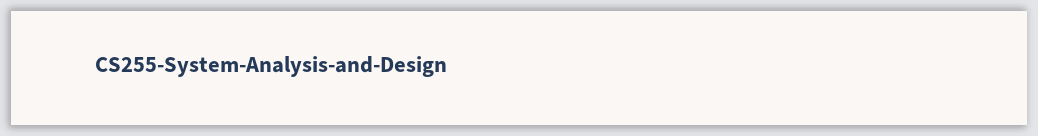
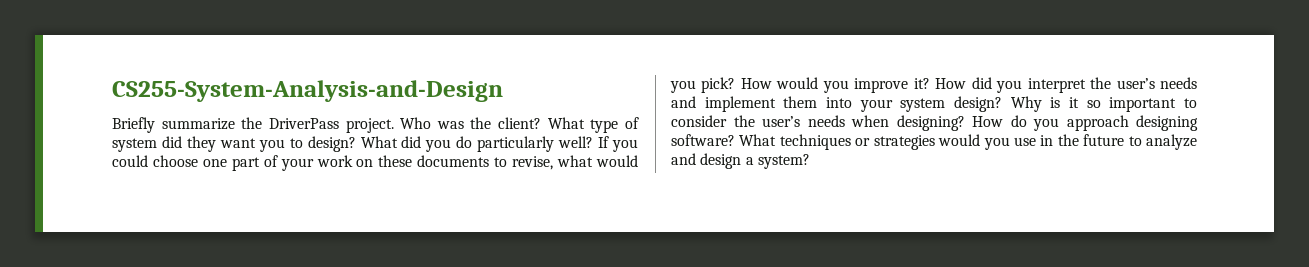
(447, 66) none -> [112,117,639,133] [112,136,638,152] [112,155,638,171] [670,77,1197,93] [671,96,1197,112] [671,115,1198,131] [671,134,1197,150] [671,153,810,169] // Briefly summarize the DriverPass project. Who was the client? What type of system did they want you to design? What did you do particularly well? If you could choose one part of your work on these documents to revise, what would you pick? How would you improve it? How did you interpret the user’s needs and implement them into your system design? Why is it so important to consider the user’s needs when designing? How do you approach designing software? What techniques or strategies would you use in the future to analyze and design a system?

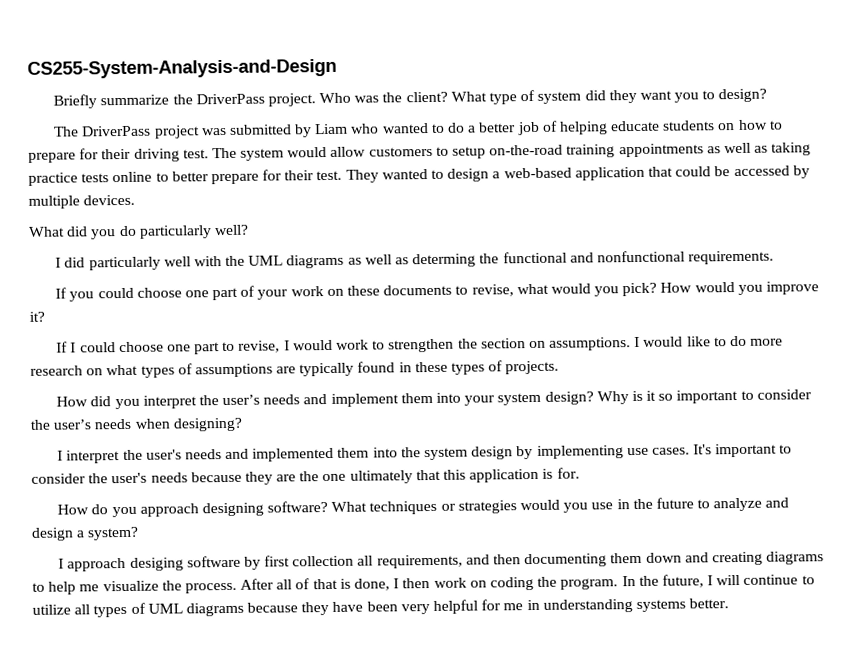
(356, 144) none -> [54,119,783,139] [28,142,812,163] [28,165,810,186] [28,194,136,209] // The DriverPass project was submitted by Liam who wanted to do a better job of helping educate students on how to prepare for their driving test. The system would allow customers to setup on-the-road training appointments as well as taking practice tests online to better prepare for their test. They wanted to design a web-based application that could be accessed by multiple devices. //
(594, 142) none -> [55,250,775,271] // I did particularly well with the UML diagrams as well as determing the functional and nonfunctional requirements. //
(930, 83) none -> [56,335,784,355] [30,360,560,378] // If I could choose one part to revise, I would work to strengthen the section on assumptions. I would like to do more research on what types of assumptions are typically found in these types of projects. //
(965, 123) none -> [57,443,793,464] [31,467,580,485] // I interpret the user's needs and implemented them into the system design by implementing use cases. It's important to consider the user's needs because they are the one ultimately that this application is for. //
(810, 161) none -> [58,551,825,572] [32,574,815,595] [32,598,730,618] // I approach desiging software by first collection all requirements, and then documenting them down and creating diagrams to help me visualize the process. After all of that is done, I then work on coding the program. In the future, I will continue to utilize all types of UML diagrams because they have been very helpful for me in understanding systems better.

